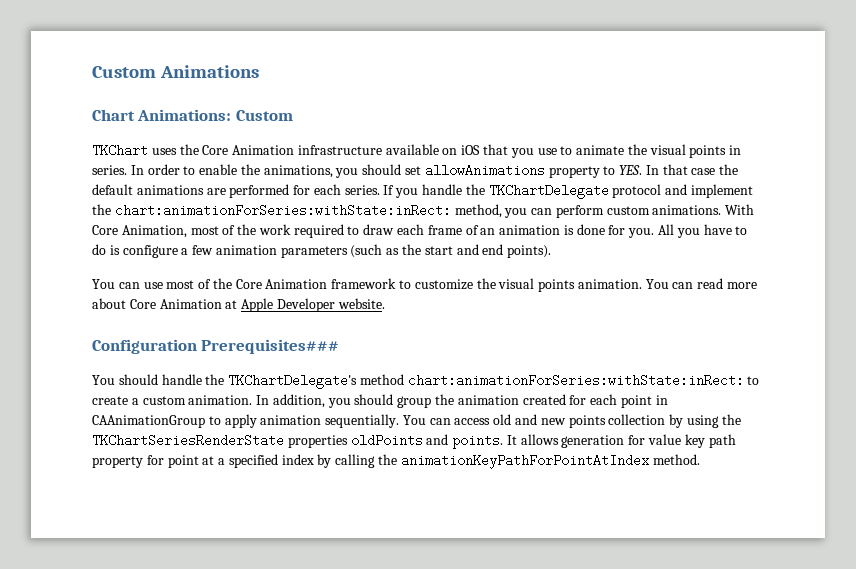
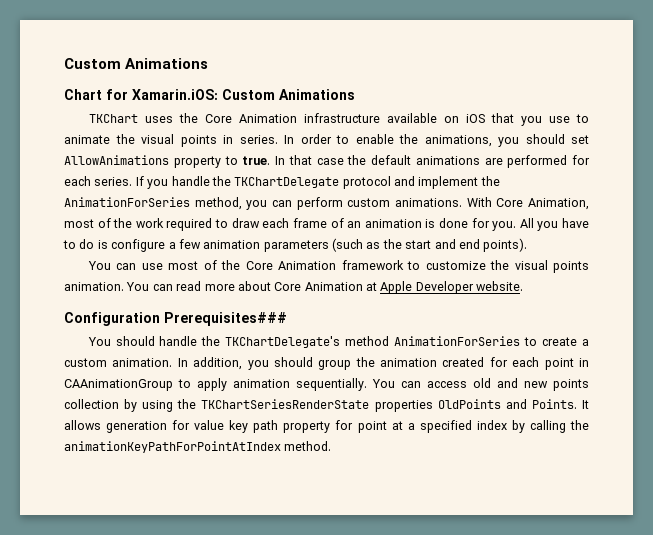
[137,109,293,121] Animations: Custom -> [106,89,355,100] for Xamarin.iOS: Custom Animations
[424,164,545,177] allowAnimations -> [64,155,169,165] AllowAnimations
[619,165,643,175] YES. -> [242,156,271,165] true.
[114,204,451,217] chart:animationForSeries:withState:inRect: -> [64,197,190,207] AnimationForSeries
[407,374,744,387] chart:animationForSeries:withState:inRect: -> [394,336,521,346] AnimationForSeries
[350,434,504,449] oldPoints and points. -> [437,399,577,409] OldPoints and Points.

